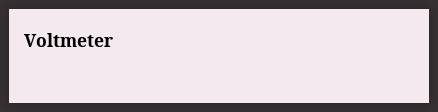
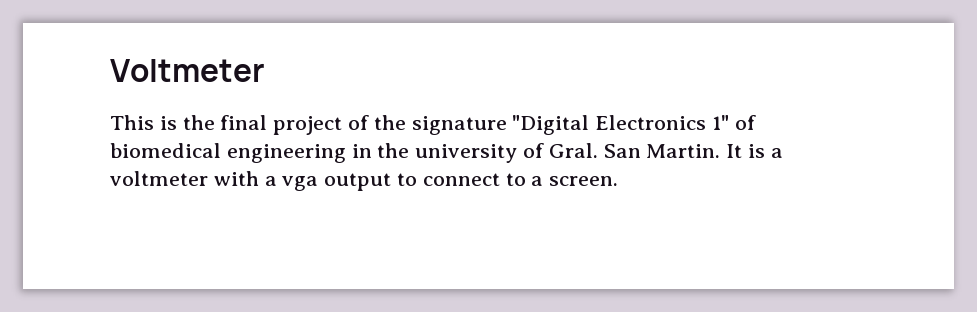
(113, 40) none -> [110,115,756,135] [110,143,783,163] [110,171,619,191] // This is the final project of the signature "Digital Electronics 1" of biomedical engineering in the university of Gral. San Martin. It is a voltmeter with a vga output to connect to a screen.

